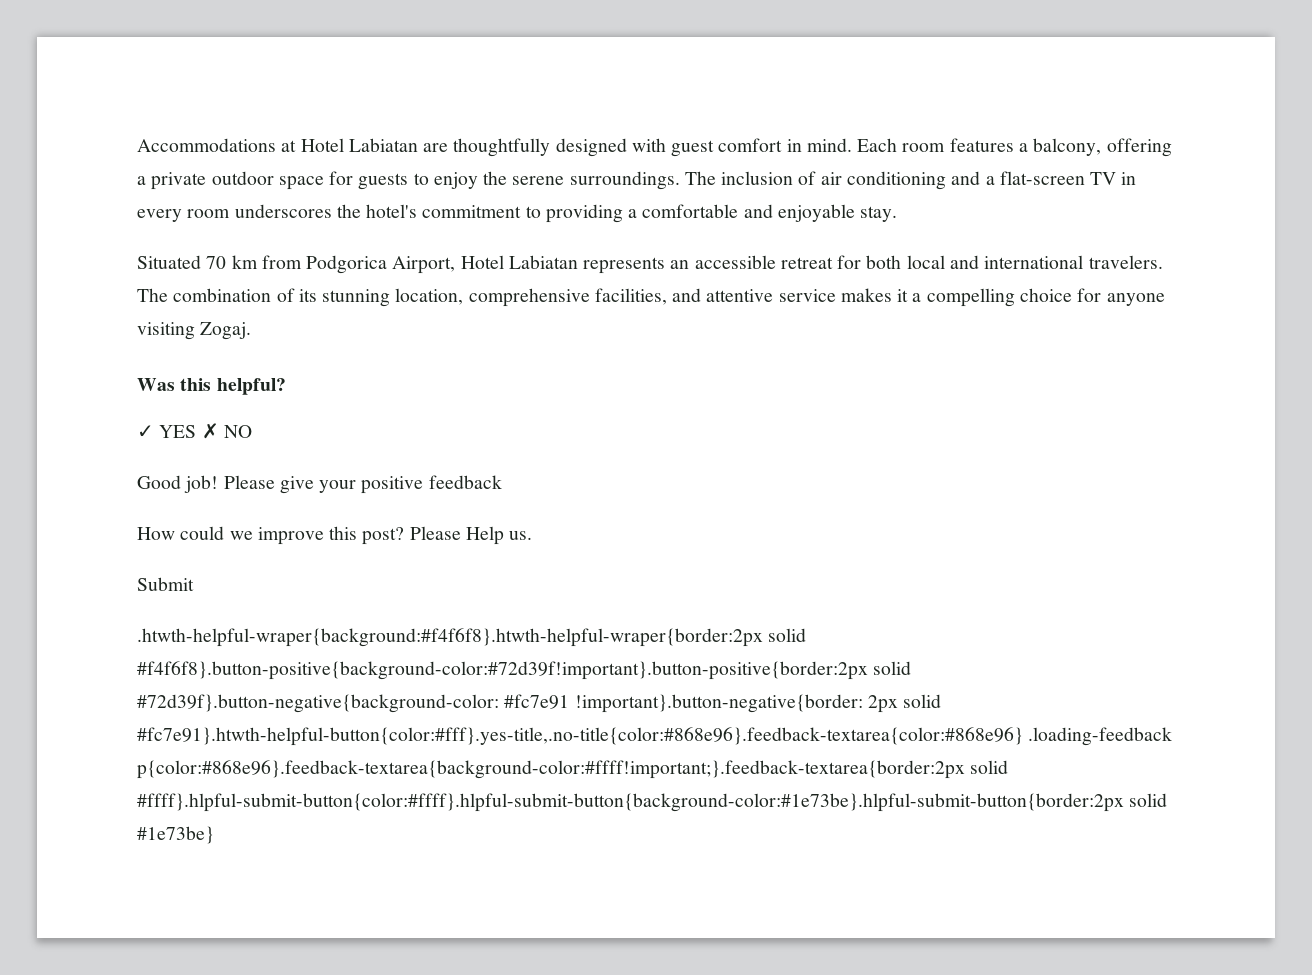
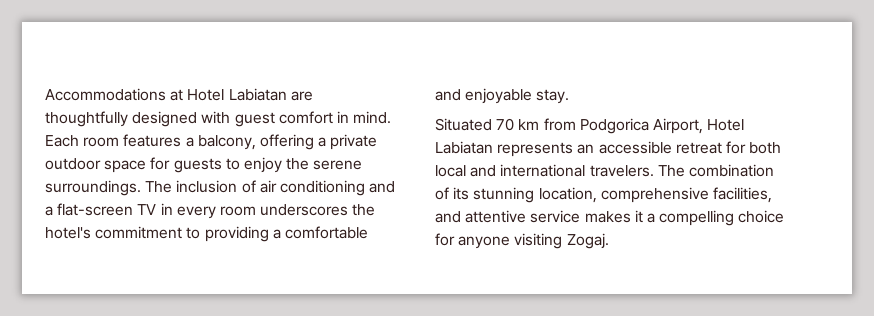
[137,378,286,395] [137,423,252,439] [137,475,502,494] [137,526,533,545] [137,577,194,591] [137,628,807,647] [137,661,912,680] [137,694,942,713] [137,727,1173,746] [137,760,1009,779] [137,793,1168,812] [137,826,214,844] // Was this helpful? // ✓ YES ✗ NO // Good job! Please give your positive feedback // How could we improve this post? Please Help us. // Submit // .htwth-helpful-wraper{background:#f4f6f8}.htwth-helpful-wraper{border:2px solid #f4f6f8}.button-positive{background-color:#72d39f!important}.button-positive{border:2px solid #72d39f}.button-negative{background-color: #fc7e91 !important}.button-negative{border: 2px solid #fc7e91}.htwth-helpful-button{color:#fff}.yes-title,.no-title{color:#868e96}.feedback-textarea{color:#868e96} .loading-feedback p{color:#868e96}.feedback-textarea{background-color:#ffff!important;}.feedback-textarea{border:2px solid #ffff}.hlpful-submit-button{color:#ffff}.hlpful-submit-button{background-color:#1e73be}.hlpful-submit-button{border:2px solid #1e73be} -> (609, 241) none

